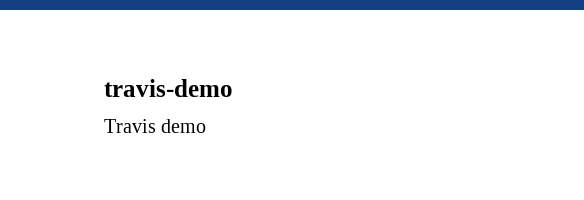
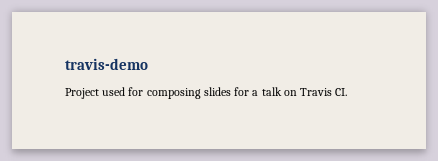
[104,119,207,133] Travis demo -> [65,87,348,99] Project used for composing slides for a talk on Travis CI.

